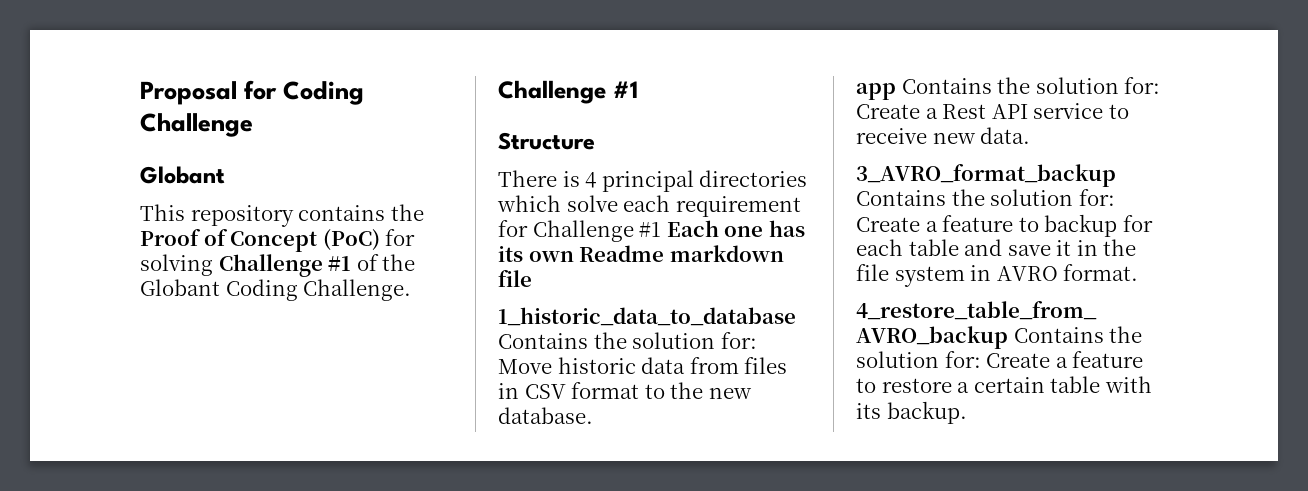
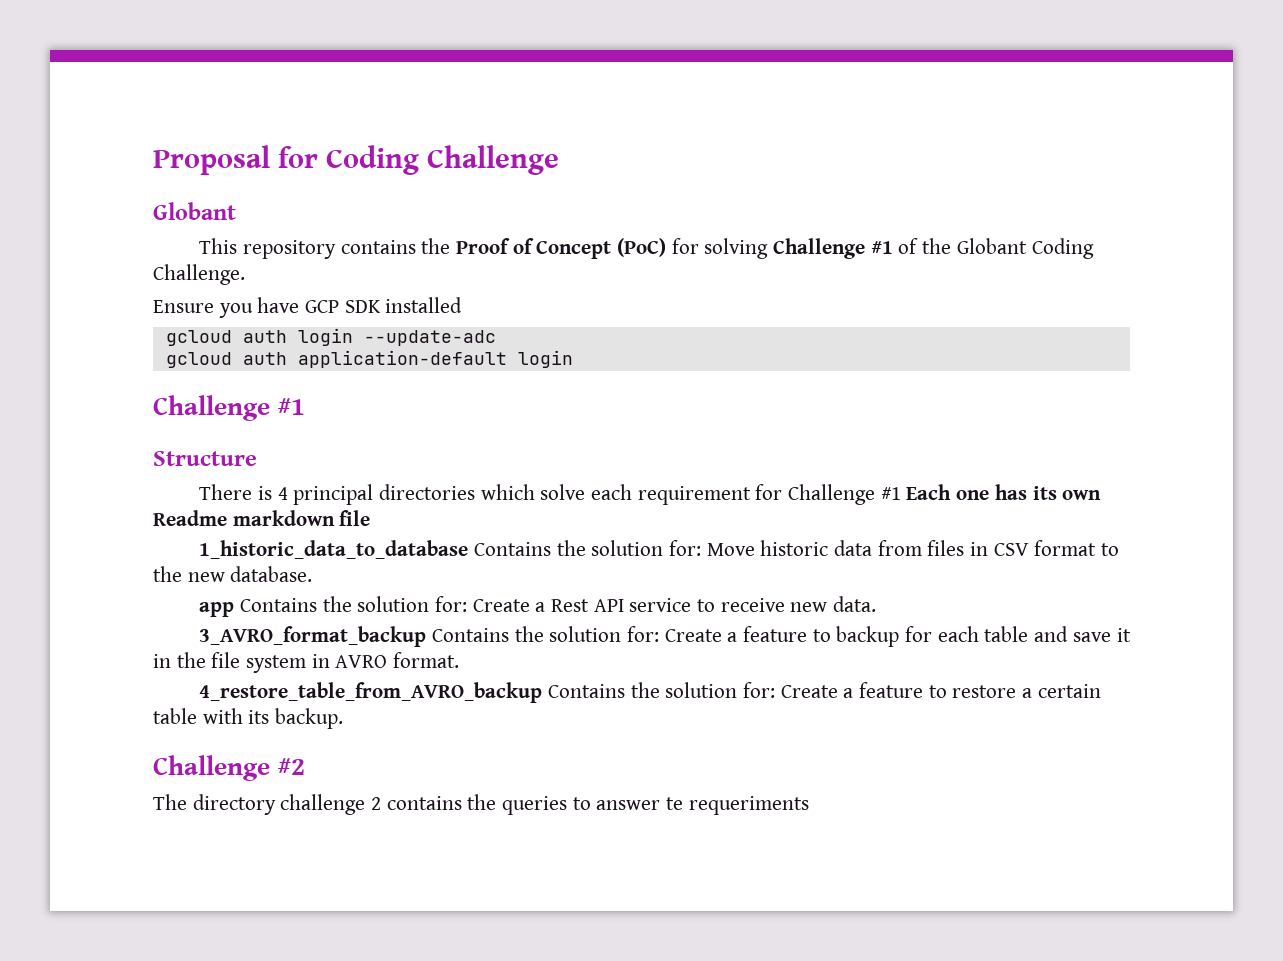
(412, 290) none -> [153,297,463,318] [165,328,496,346] [165,350,573,368] // Ensure you have GCP SDK installed // gcloud auth login --update-adc // gcloud auth application-default login
(967, 412) none -> [153,755,306,781] [153,794,809,815] // Challenge #2 // The directory challenge 2 contains the queries to answer te requeriments

